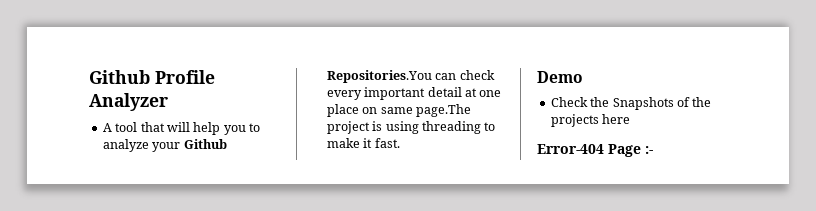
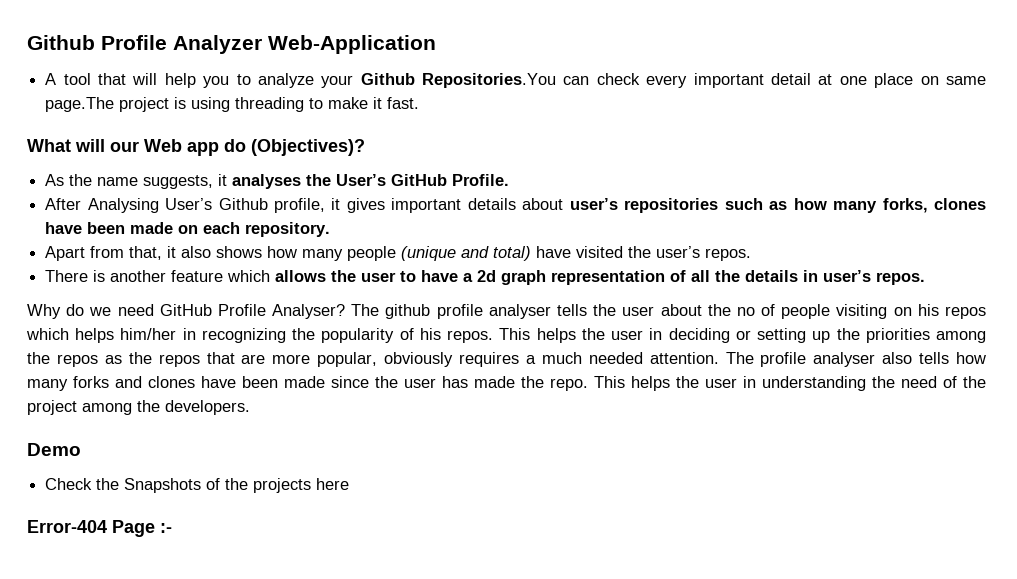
(168, 102) none -> [268,35,436,54] Web-Application
(400, 143) none -> [27,139,365,156] [45,174,510,189] [45,198,987,213] [45,222,331,237] [45,246,752,261] [45,270,926,285] [27,304,986,319] [26,328,986,343] [27,352,986,367] [27,376,986,391] [27,400,250,415] // What will our Web app do (Objectives)? // As the name suggests, it analyses the User’s GitHub Profile. // After Analysing User’s Github profile, it gives important details about user’s repositories such as how many forks, clones have been made on each repository. // Apart from that, it also shows how many people (unique and total) have visited the user’s repos. // There is another feature which allows the user to have a 2d graph representation of all the details in user’s repos. // Why do we need GitHub Profile Analyser? The github profile analyser tells the user about the no of people visiting on his repos which helps him/her in recognizing the popularity of his repos. This helps the user in deciding or setting up the priorities among the repos as the repos that are more popular, obviously requires a much needed attention. The profile analyser also tells how many forks and clones have been made since the user has made the repo. This helps the user in understanding the need of the project among the developers.

